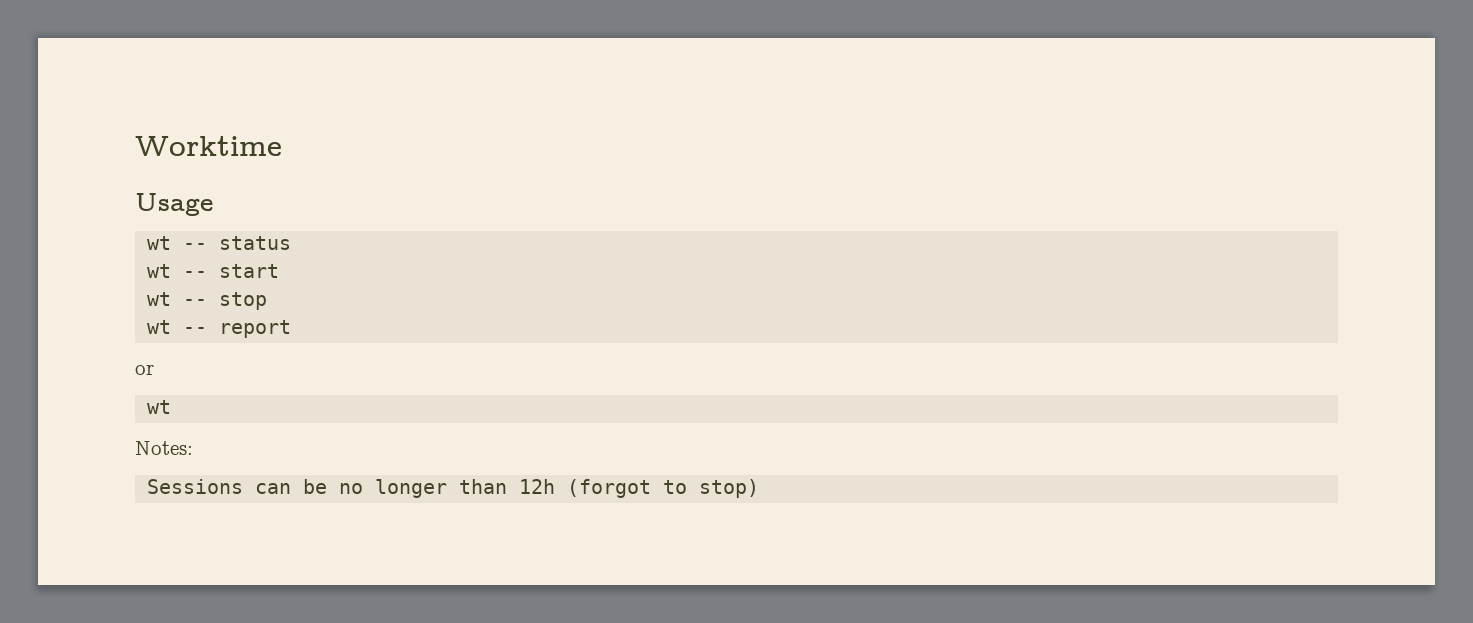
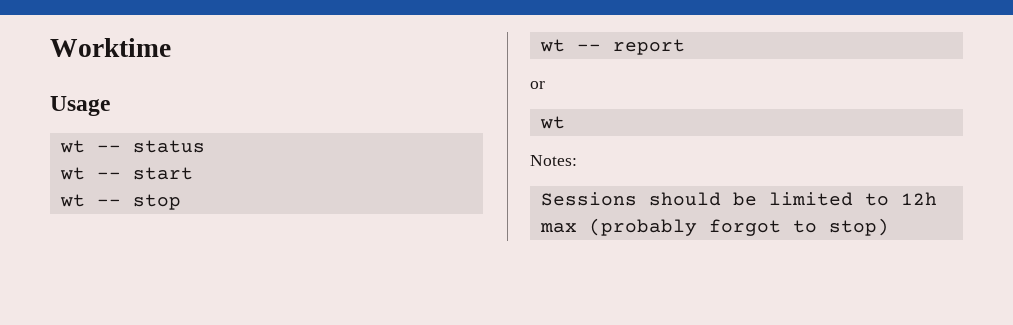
[255,479,652,498] can be no longer than 12h (forgot -> [648,192,937,206] [539,218,781,236] should be limited to 12h max (probably forgot

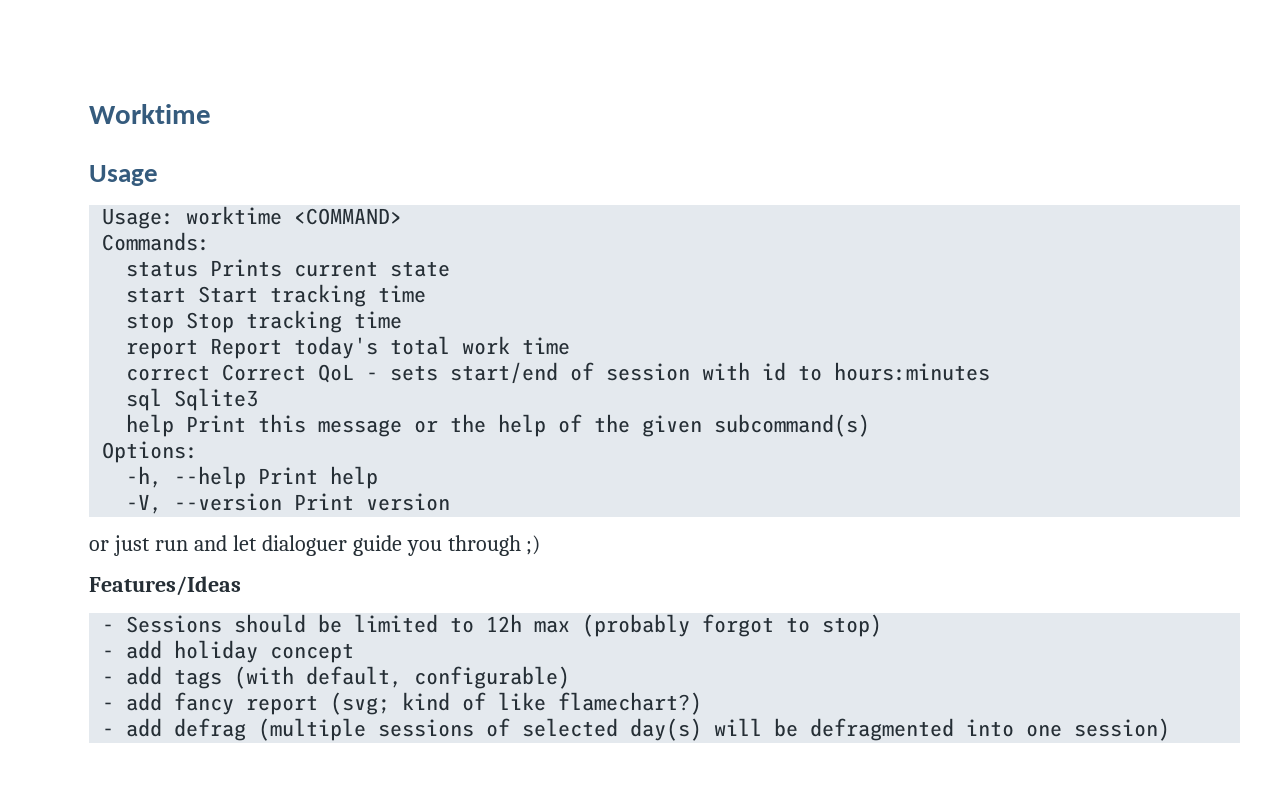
[59,140,205,153] [59,167,193,180] [59,194,181,210] [539,39,685,55] [530,81,545,89] [539,116,565,129] [530,155,577,166] wt -- status // wt -- start // wt -- stop // wt -- report // or // wt // Notes: // -> [102,206,403,229] [102,232,211,251] [126,259,451,277] [126,284,427,307] [126,310,403,333] [126,336,571,359] [126,362,991,384] [126,388,259,411] [126,414,871,437] [102,441,199,463] [126,466,379,489] [126,493,451,514] [89,535,541,556] [89,576,241,596] [102,624,115,632] Usage: worktime <COMMAND> // Commands: // status Prints current state // start Start tracking time // stop Stop tracking time // report Report today's total work time // correct Correct QoL - sets start/end of session with id to hours:minutes // sql Sqlite3 // help Print this message or the help of the given subcommand(s) // Options: // -h, --help Print help // -V, --version Print version // or just run and let dialoguer guide you through ;) // Features/Ideas // -
(889, 227) none -> [102,640,355,663] [102,666,571,689] [102,692,703,715] [102,718,1171,741] // - add holiday concept // - add tags (with default, configurable) // - add fancy report (svg; kind of like flamechart?) // - add defrag (multiple sessions of selected day(s) will be defragmented into one session)

